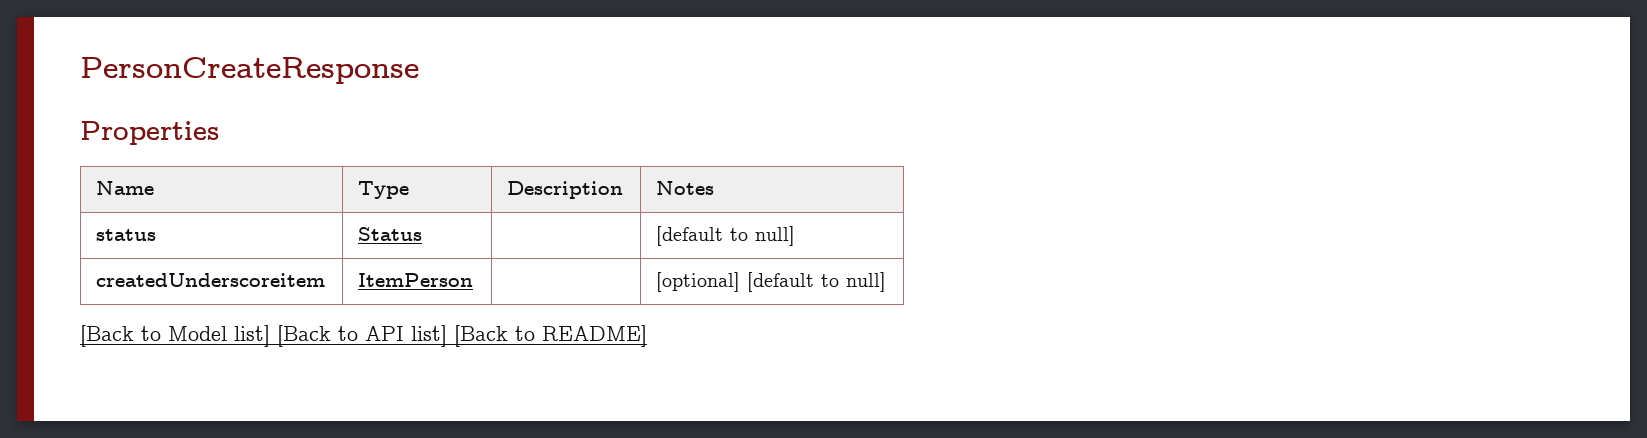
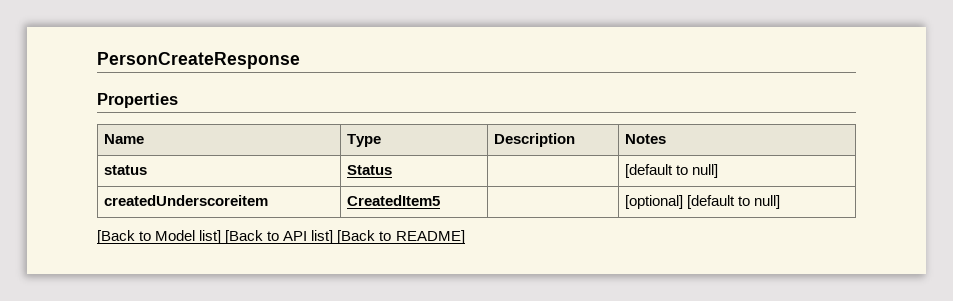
[358,273,474,287] ItemPerson -> [346,195,440,206] CreatedItem5

